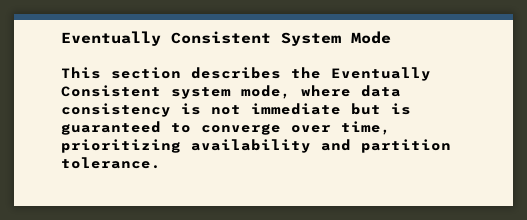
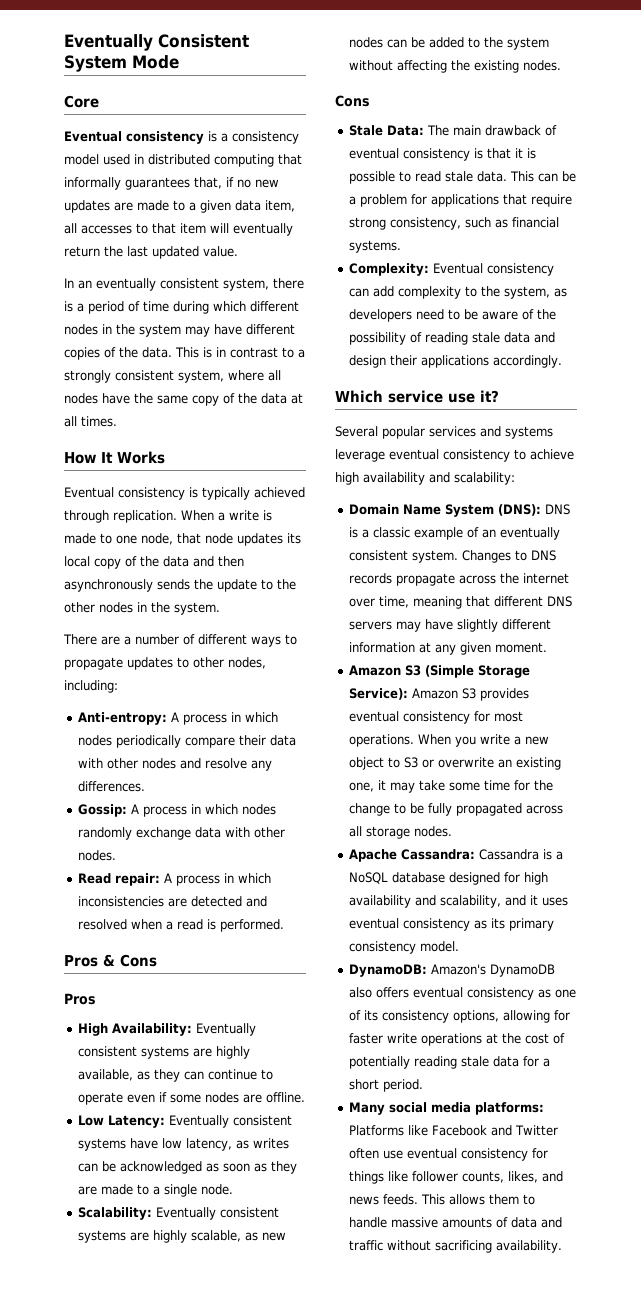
[61,67,431,81] [61,85,401,99] [61,103,411,117] [61,121,391,135] [61,139,451,153] [61,157,161,169] This section describes the Eventually Consistent system mode, where data consistency is not immediate but is guaranteed to converge over time, prioritizing availability and partition tolerance. -> [64,95,99,108] [64,131,299,144] [64,154,302,167] [64,177,279,190] [64,200,295,213] [64,223,293,236] [64,246,238,259] [64,278,304,291] [64,301,299,314] [64,324,295,337] [64,347,305,360] [64,370,281,383] [64,393,303,406] [64,416,117,427] [64,451,165,464] [64,487,305,500] [64,510,272,523] [64,533,301,546] [64,556,244,569] [64,579,296,592] [64,602,220,615] [63,634,297,647] [64,657,266,670] [64,680,118,693] [78,712,279,725] [78,735,297,748] [78,758,273,771] [78,781,146,792] [78,804,277,817] [78,827,286,840] [78,850,117,861] [78,873,272,886] [78,896,268,907] [78,919,285,932] [64,954,157,967] [64,993,96,1005] [78,1023,257,1036] [78,1046,251,1059] [78,1069,274,1082] [78,1092,306,1105] [78,1115,293,1128] [78,1138,290,1151] [78,1161,298,1174] [78,1184,234,1197] [78,1207,280,1220] [78,1230,287,1243] [349,37,550,50] [349,60,562,73] [335,95,370,107] [349,125,558,136] [349,148,537,161] [349,171,577,184] [349,194,573,207] [349,217,560,230] [349,240,402,253] [349,263,555,276] [349,286,568,299] [349,309,557,322] [349,332,556,345] [349,355,563,368] [335,390,499,403] [335,426,553,439] [335,449,574,462] [335,472,515,485] [349,504,571,517] [349,527,561,540] [349,550,557,563] [349,573,570,586] [349,596,573,609] [349,619,552,632] [349,642,548,655] [349,665,531,678] [349,688,530,701] [349,711,524,724] [349,734,550,747] [349,757,562,770] [349,780,554,793] [349,803,564,816] [349,826,453,839] [349,849,564,862] [349,872,549,885] [349,895,569,908] [349,918,555,931] [349,941,460,954] [349,964,556,977] [349,987,577,1000] [349,1010,571,1023] [349,1033,566,1046] [349,1056,551,1069] [349,1079,424,1092] [349,1102,545,1115] [349,1125,559,1136] [349,1148,549,1161] [349,1171,564,1184] [349,1194,536,1205] [349,1217,563,1228] [349,1240,563,1253] Core // Eventual consistency is a consistency model used in distributed computing that informally guarantees that, if no new updates are made to a given data item, all accesses to that item will eventually return the last updated value. // In an eventually consistent system, there is a period of time during which different nodes in the system may have different copies of the data. This is in contrast to a strongly consistent system, where all nodes have the same copy of the data at all times. // How It Works // Eventual consistency is typically achieved through replication. When a write is made to one node, that node updates its local copy of the data and then asynchronously sends the update to the other nodes in the system. // There are a number of different ways to propagate updates to other nodes, including: // Anti-entropy: A process in which nodes periodically compare their data with other nodes and resolve any differences. // Gossip: A process in which nodes randomly exchange data with other nodes. // Read repair: A process in which inconsistencies are detected and resolved when a read is performed. // Pros & Cons // Pros // High Availability: Eventually consistent systems are highly available, as they can continue to operate even if some nodes are offline. // Low Latency: Eventually consistent systems have low latency, as writes can be acknowledged as soon as they are made to a single node. // Scalability: Eventually consistent systems are highly scalable, as new nodes can be added to the system without affecting the existing nodes. // Cons // Stale Data: The main drawback of eventual consistency is that it is possible to read stale data. This can be a problem for applications that require strong consistency, such as financial systems. // Complexity: Eventual consistency can add complexity to the system, as developers need to be aware of the possibility of reading stale data and design their applications accordingly. // Which service use it? // Several popular services and systems leverage eventual consistency to achieve high availability and scalability: // Domain Name System (DNS): DNS is a classic example of an eventually consistent system. Changes to DNS records propagate across the internet over time, meaning that different DNS servers may have slightly different information at any given moment. // Amazon S3 (Simple Storage Service): Amazon S3 provides eventual consistency for most operations. When you write a new object to S3 or overwrite an existing one, it may take some time for the change to be fully propagated across all storage nodes. // Apache Cassandra: Cassandra is a NoSQL database designed for high availability and scalability, and it uses eventual consistency as its primary consistency model. // DynamoDB: Amazon's DynamoDB also offers eventual consistency as one of its consistency options, allowing for faster write operations at the cost of potentially reading stale data for a short period. // Many social media platforms: Platforms like Facebook and Twitter often use eventual consistency for things like follower counts, likes, and news feeds. This allows them to handle massive amounts of data and traffic without sacrificing availability.

